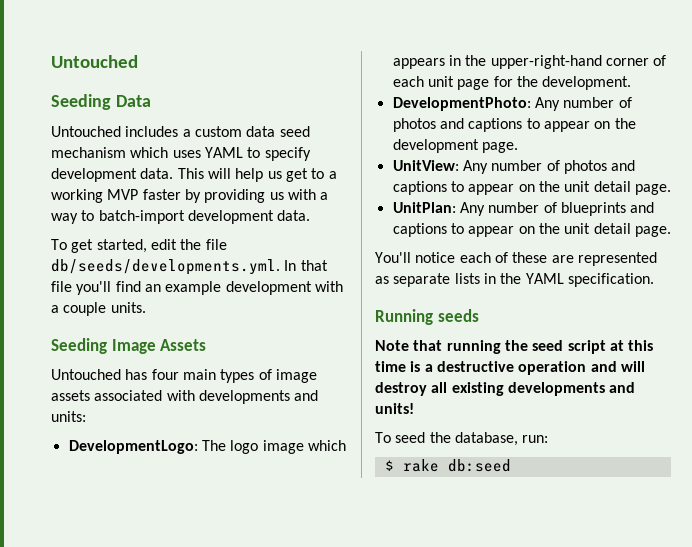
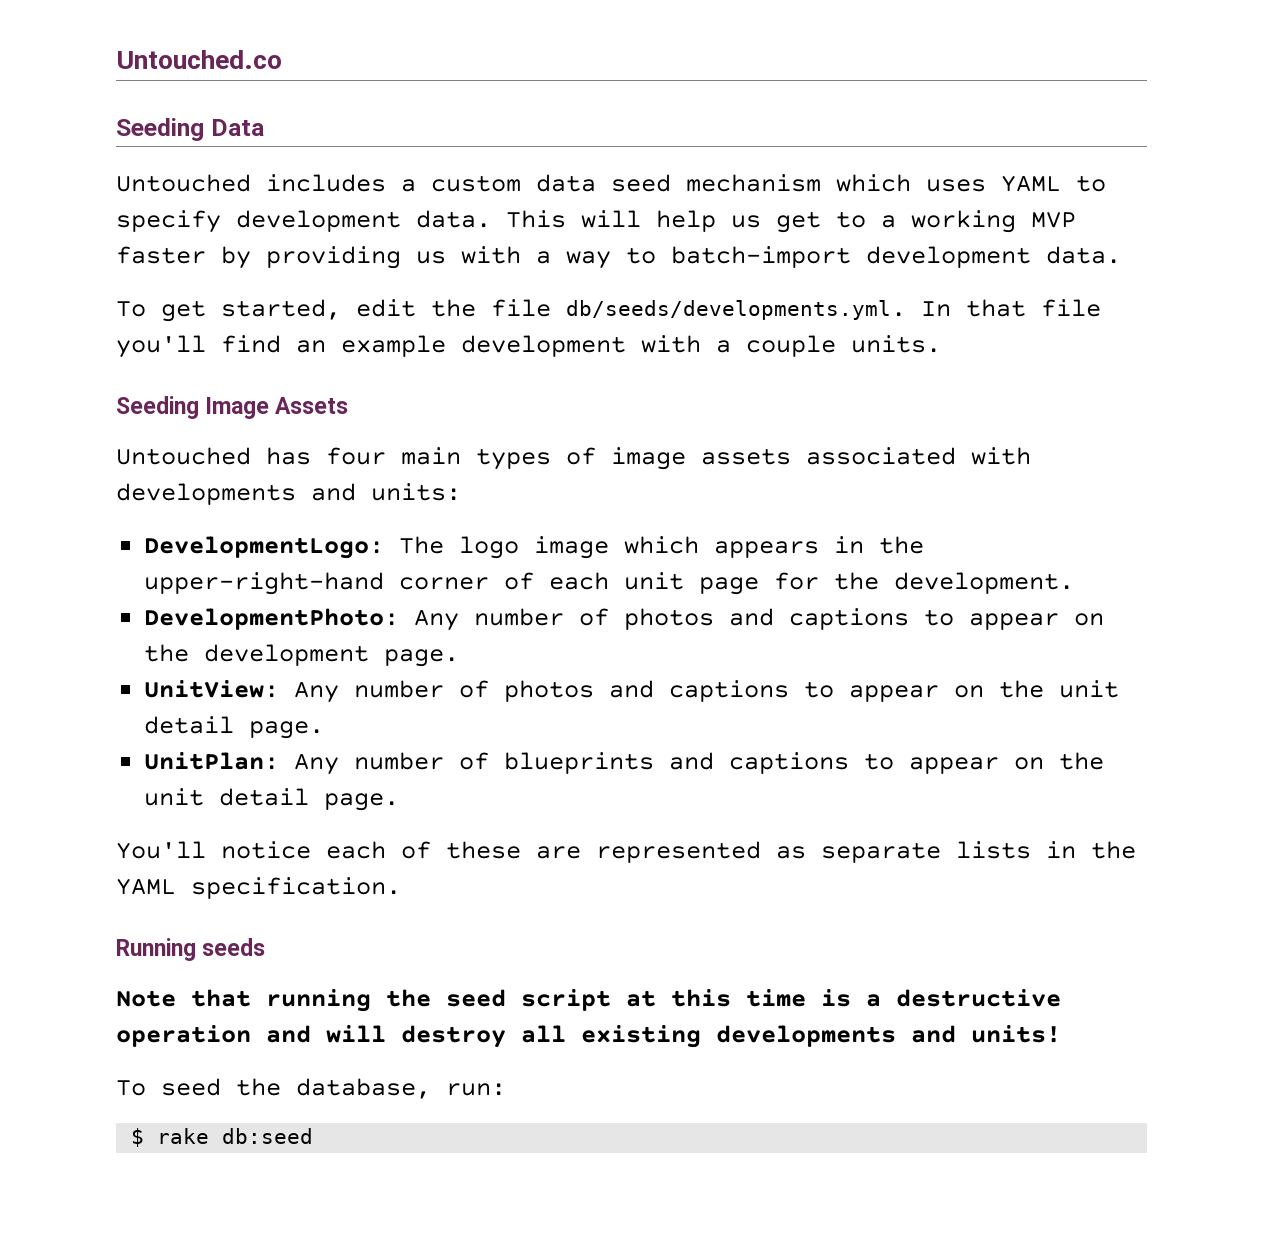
[51,55,138,68] Untouched -> [116,50,282,69] Untouched.co

